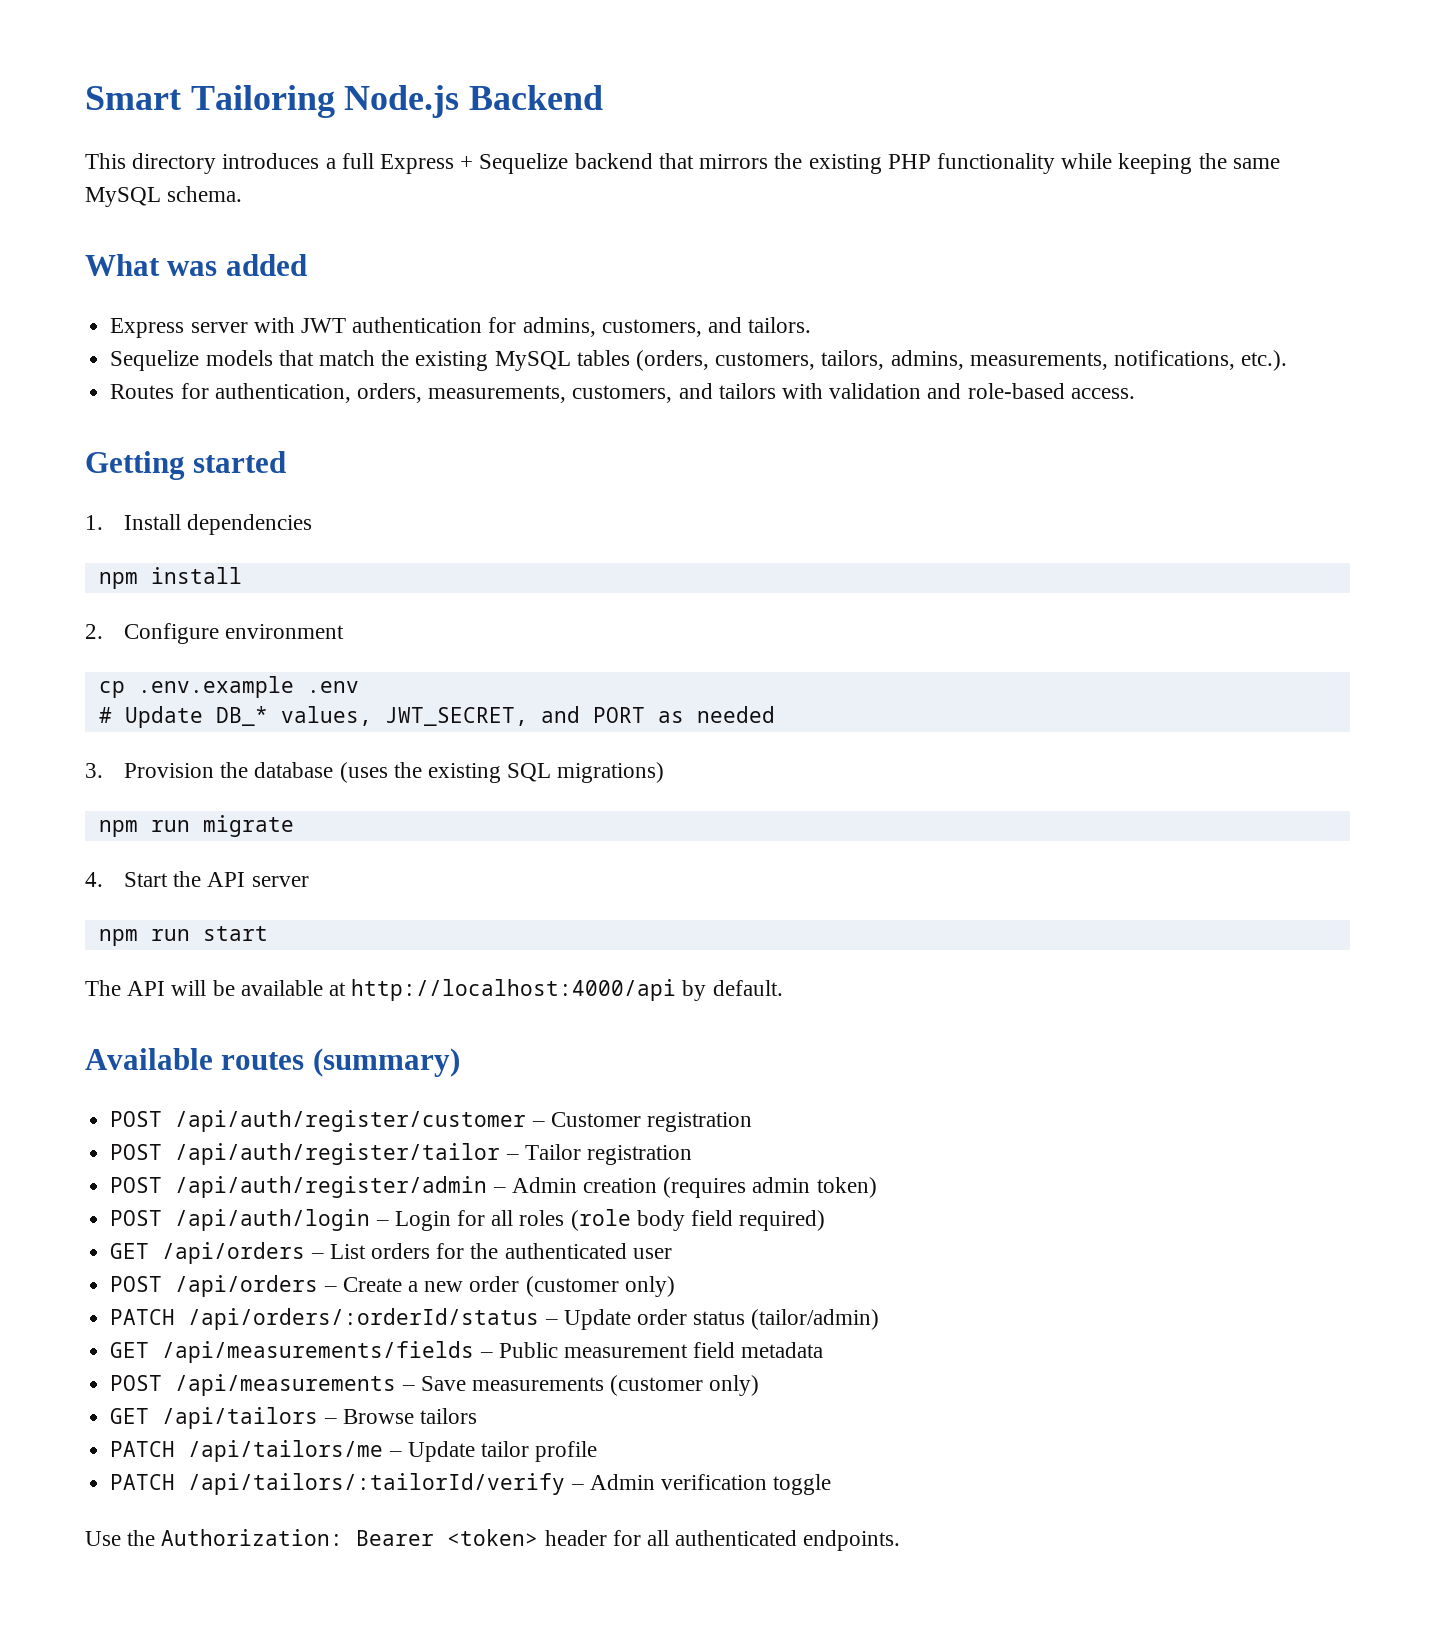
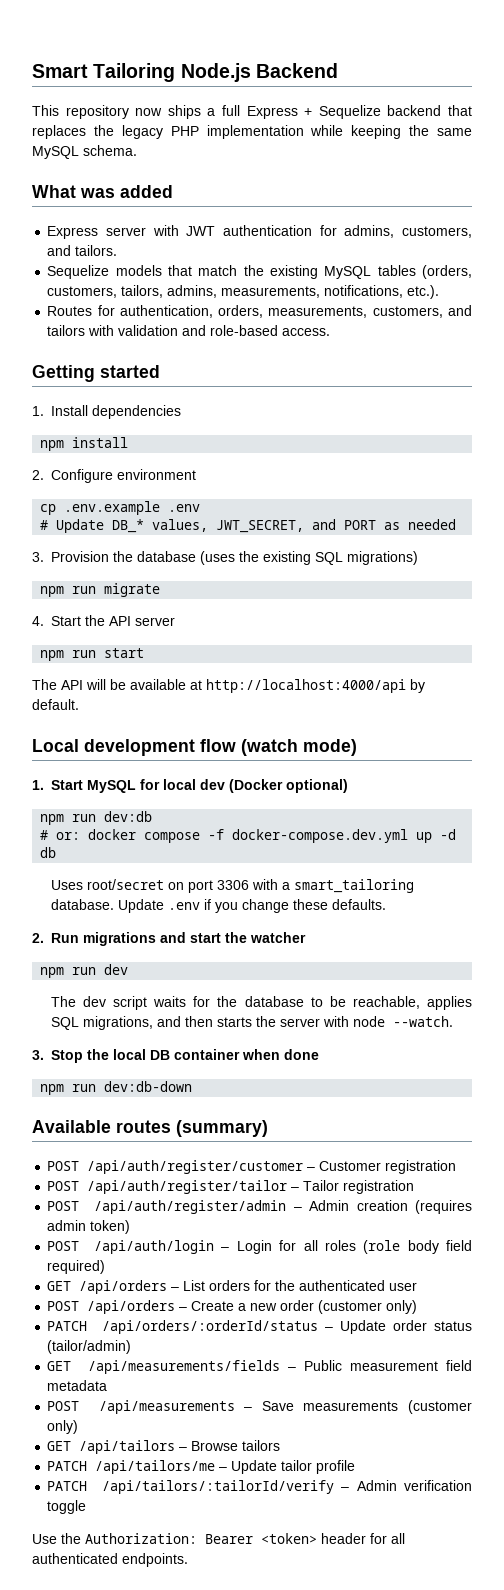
[132,153,320,174] directory introduces -> [65,105,201,119] repository now ships
[699,153,1055,174] mirrors the existing PHP functionality -> [32,125,304,139] replaces the legacy PHP implementation
(783, 988) none -> [32,739,357,756] [32,779,348,793] [40,811,153,825] [40,829,457,843] [40,847,57,858] [50,879,414,893] [50,899,386,913] [32,932,306,946] [40,964,129,978] [50,996,472,1010] [50,1016,453,1030] [32,1049,319,1063] [40,1081,193,1095] // Local development flow (watch mode) // 1. Start MySQL for local dev (Docker optional) // npm run dev:db // # or: docker compose -f docker-compose.dev.yml up -d db // Uses root/secret on port 3306 with a smart_tailoring database. Update .env if you change these defaults. // 2. Run migrations and start the watcher // npm run dev // The dev script waits for the database to be reachable, applies SQL migrations, and then starts the server with node --watch. // 3. Stop the local DB container when done // npm run dev:db-down

